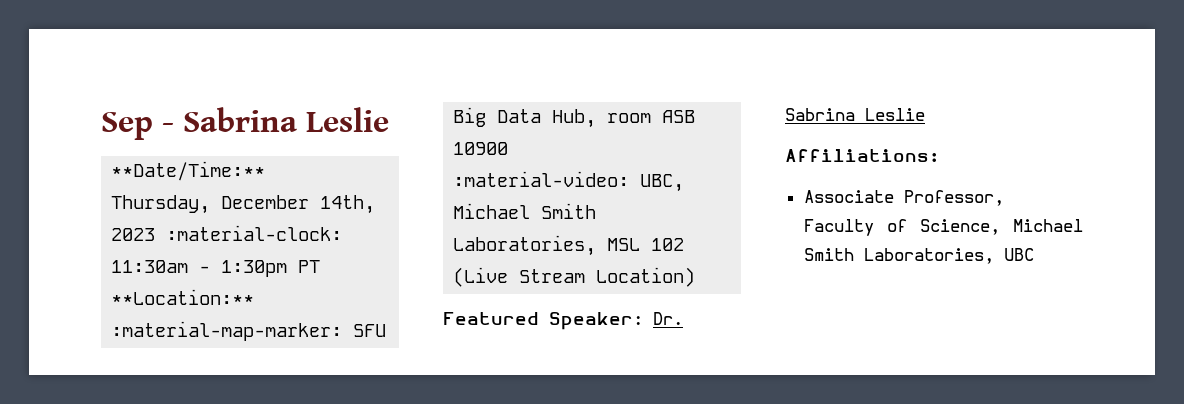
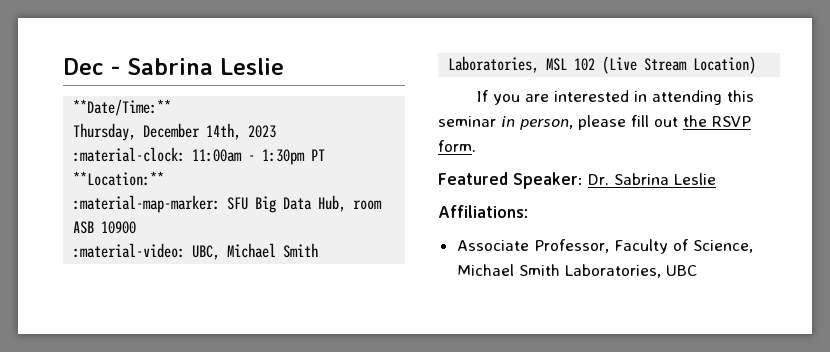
[101,112,153,140] Sep -> [63,58,104,75] Dec
[111,260,189,273] 11:30am -> [192,149,243,162] 11:00am
(696, 277) none -> [477,90,755,105] [438,115,751,130] [438,140,476,152] // If you are interested in attending this seminar in person, please fill out the RSVP form.

